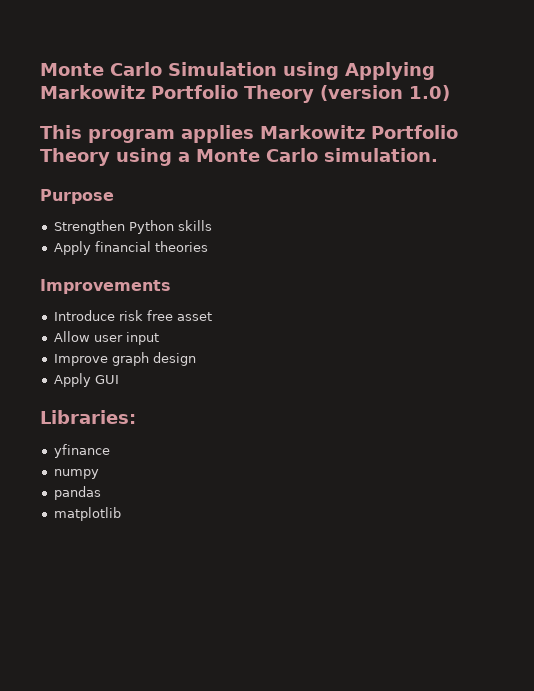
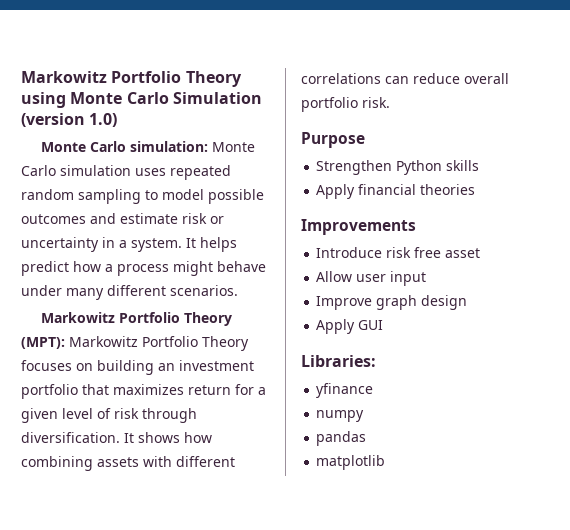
[40,62,435,80] [40,85,450,103] [40,125,254,143] Monte Carlo Simulation using Applying Markowitz Portfolio Theory (version 1.0) // This program applies -> (21, 77) none
[178,148,438,162] a Monte Carlo simulation. -> [70,92,262,104] [21,113,118,127] [40,141,255,152] [21,165,231,180] [21,189,264,204] [21,213,224,224] [21,237,237,252] [21,261,266,276] [21,285,238,300] [40,312,232,326] [21,336,249,351] [21,360,254,375] [21,384,266,399] [21,408,197,423] [21,432,212,443] [21,456,235,471] [301,73,509,84] [301,97,390,112] Monte Carlo Simulation (version 1.0) // Monte Carlo simulation: Monte Carlo simulation uses repeated random sampling to model possible outcomes and estimate risk or uncertainty in a system. It helps predict how a process might behave under many different scenarios. // Markowitz Portfolio Theory (MPT): Markowitz Portfolio Theory focuses on building an investment portfolio that maximizes return for a given level of risk through diversification. It shows how combining assets with different correlations can reduce overall portfolio risk.

